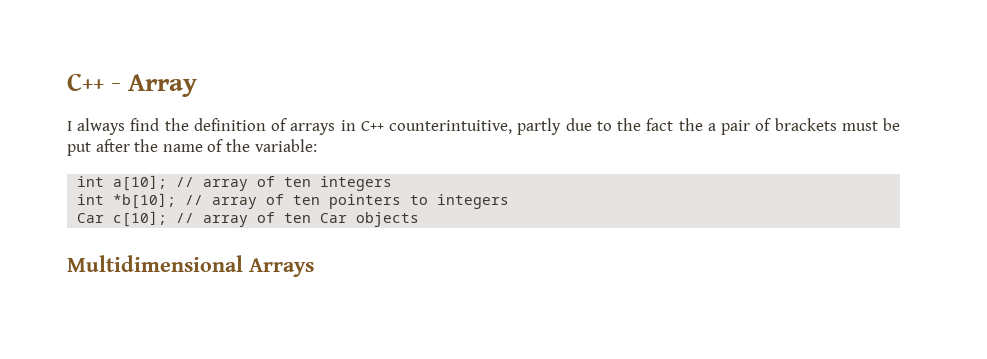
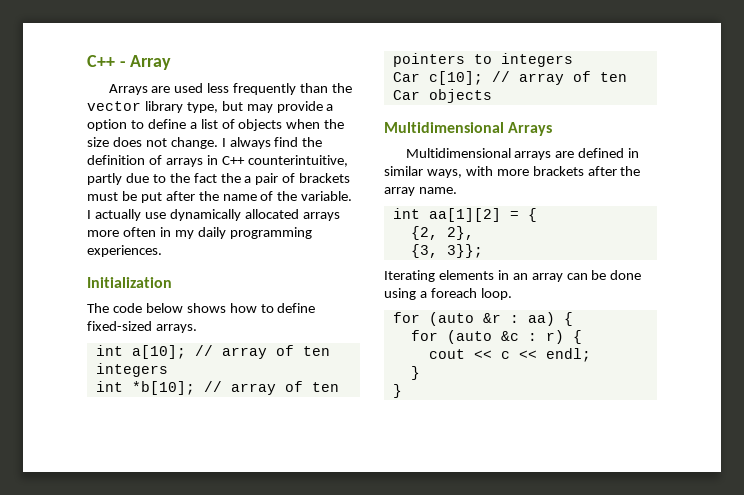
(198, 85) none -> [108,83,353,95] [87,101,334,113] [87,119,345,131] [87,137,218,149] Arrays are used less frequently than the vector library type, but may provide a option to define a list of objects when the size does not change.
[254,139,317,152] variable: -> [301,191,353,201] [87,209,340,221] [87,227,312,239] [87,245,162,257] [87,277,172,288] [87,303,316,313] [87,321,197,333] variable. I actually use dynamically allocated arrays more often in my daily programming experiences. // Initialization // The code below shows how to define fixed-sized arrays.
(314, 267) none -> [405,148,640,160] [384,166,641,178] [384,187,457,196] [392,208,537,222] [410,226,474,240] [410,244,483,258] [384,270,642,282] [384,288,512,300] [392,312,573,326] [410,330,582,344] [428,348,591,362] [410,366,420,380] [392,384,402,398] // Multidimensional arrays are defined in similar ways, with more brackets after the array name. // int aa[1][2] = { // {2, 2}, // {3, 3}}; // Iterating elements in an array can be done using a foreach loop. // for (auto &r : aa) { // for (auto &c : r) { // cout << c << endl; // } // }

